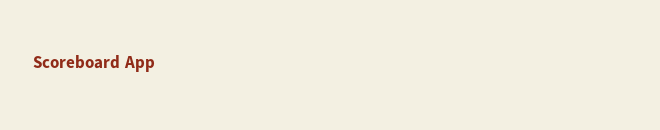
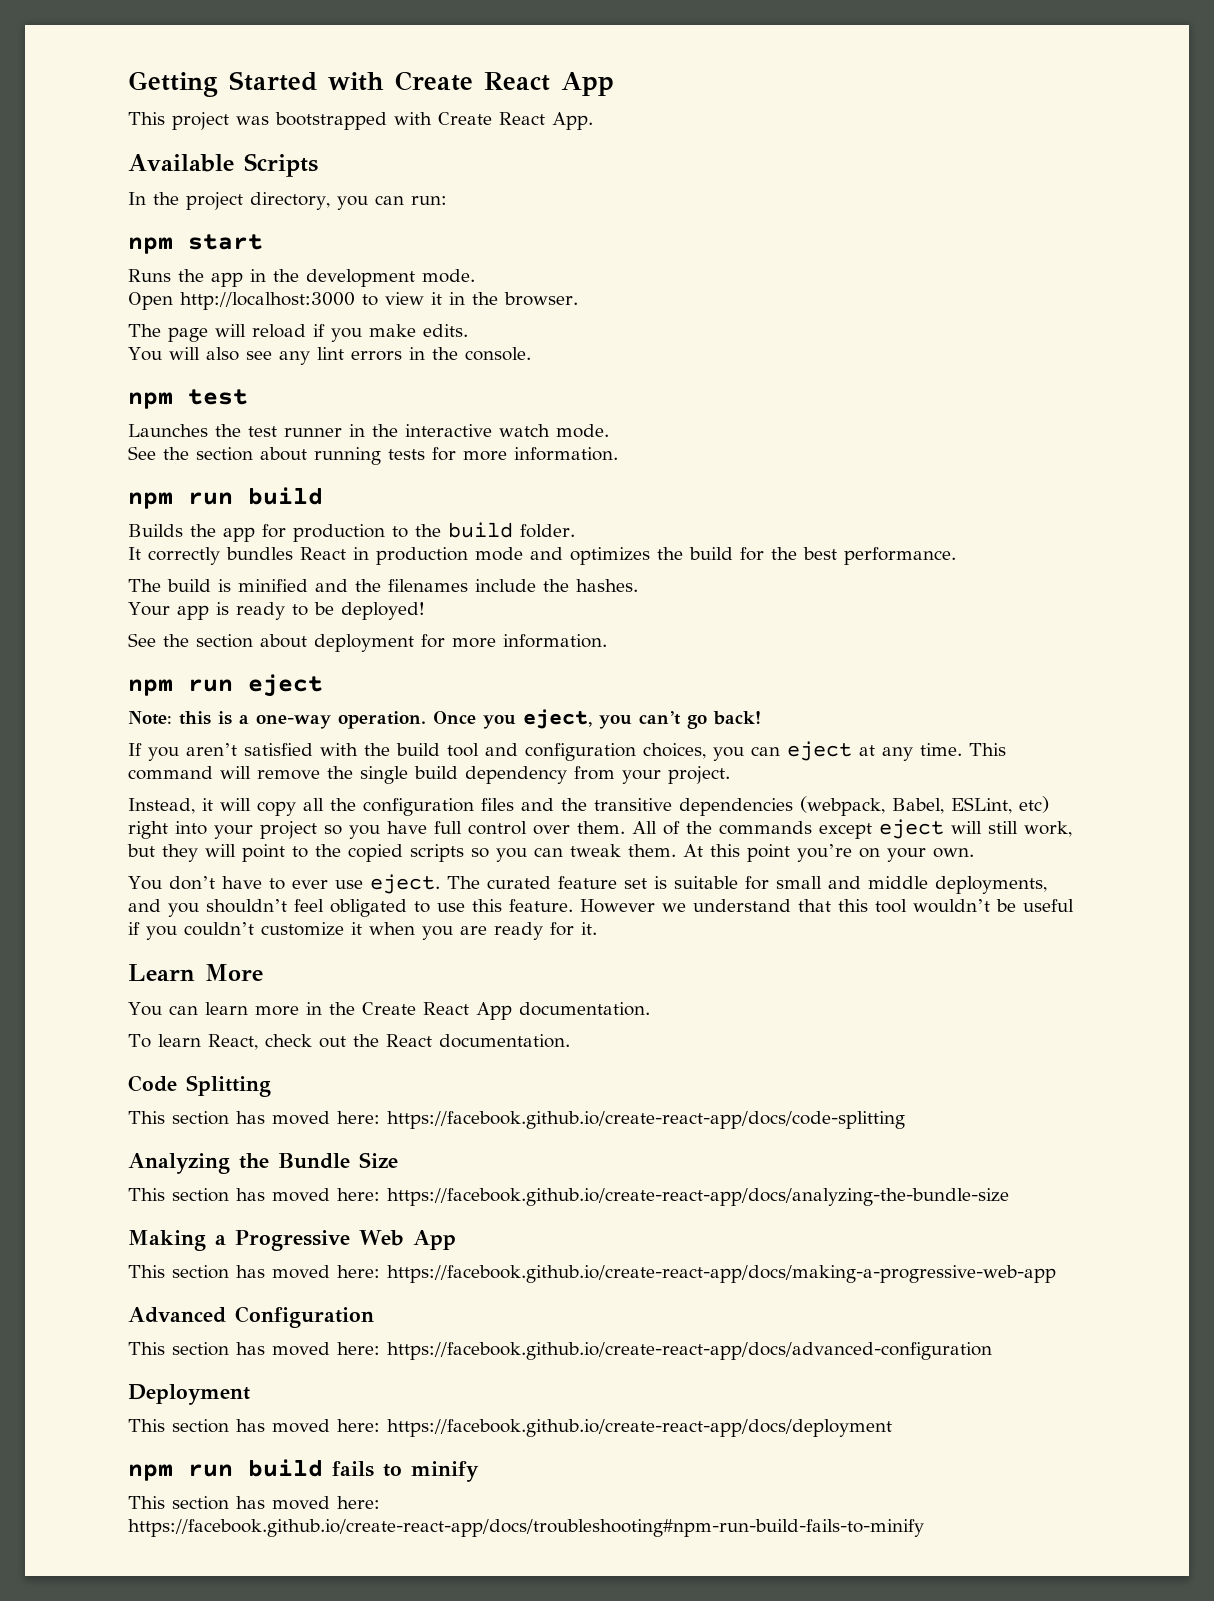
[33,55,155,72] Scoreboard App -> [128,71,614,97] [128,112,593,130] [128,153,318,177] [128,192,447,210] [128,234,263,254] [128,269,475,287] [128,292,578,310] [128,324,468,342] [128,347,531,365] [128,389,248,409] [128,424,609,438] [128,446,618,465] [128,487,323,509] [128,522,575,542] [128,547,956,565] [128,579,638,592] [128,602,425,620] [128,633,607,652] [128,674,323,697] [128,709,761,729] [128,741,1006,761] [128,766,730,784] [128,796,1049,816] [128,819,1072,839] [127,844,974,862] [128,874,1047,894] [128,899,1074,917] [128,922,597,940] [128,964,263,981] [128,1002,650,1020] [128,1034,570,1050] [128,1075,271,1097] [128,1111,905,1129] [128,1152,398,1174] [128,1188,1009,1206] [128,1230,456,1251] [128,1265,1056,1283] [128,1306,374,1328] [128,1342,992,1360] [128,1384,250,1405] [128,1419,892,1437] [128,1459,479,1482] [128,1496,380,1510] [128,1519,924,1537] Getting Started with Create React App // This project was bootstrapped with Create React App. // Available Scripts // In the project directory, you can run: // npm start // Runs the app in the development mode. // Open http://localhost:3000 to view it in the browser. // The page will reload if you make edits. // You will also see any lint errors in the console. // npm test // Launches the test runner in the interactive watch mode. // See the section about running tests for more information. // npm run build // Builds the app for production to the build folder. // It correctly bundles React in production mode and optimizes the build for the best performance. // The build is minified and the filenames include the hashes. // Your app is ready to be deployed! // See the section about deployment for more information. // npm run eject // Note: this is a one-way operation. Once you eject, you can’t go back! // If you aren’t satisfied with the build tool and configuration choices, you can eject at any time. This command will remove the single build dependency from your project. // Instead, it will copy all the configuration files and the transitive dependencies (webpack, Babel, ESLint, etc) right into your project so you have full control over them. All of the commands except eject will still work, but they will point to the copied scripts so you can tweak them. At this point you’re on your own. // You don’t have to ever use eject. The curated feature set is suitable for small and middle deployments, and you shouldn’t feel obligated to use this feature. However we understand that this tool wouldn’t be useful if you couldn’t customize it when you are ready for it. // Learn More // You can learn more in the Create React App documentation. // To learn React, check out the React documentation. // Code Splitting // This section has moved here: https://facebook.github.io/create-react-app/docs/code-splitting // Analyzing the Bundle Size // This section has moved here: https://facebook.github.io/create-react-app/docs/analyzing-the-bundle-size // Making a Progressive Web App // This section has moved here: https://facebook.github.io/create-react-app/docs/making-a-progressive-web-app // Advanced Configuration // This section has moved here: https://facebook.github.io/create-react-app/docs/advanced-configuration // Deployment // This section has moved here: https://facebook.github.io/create-react-app/docs/deployment // npm run build fails to minify // This section has moved here: https://facebook.github.io/create-react-app/docs/troubleshooting#npm-run-build-fails-to-minify

